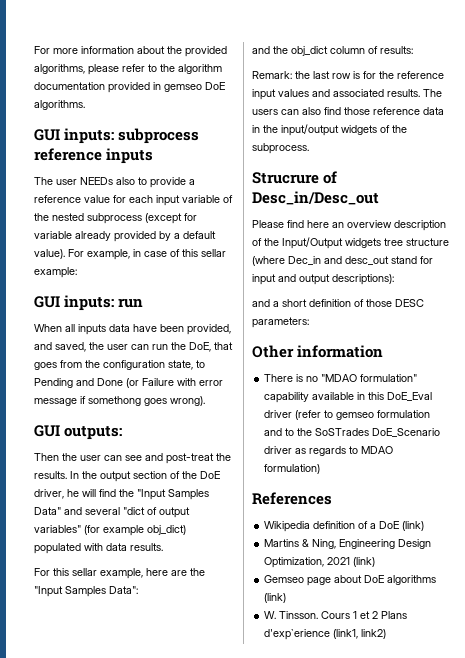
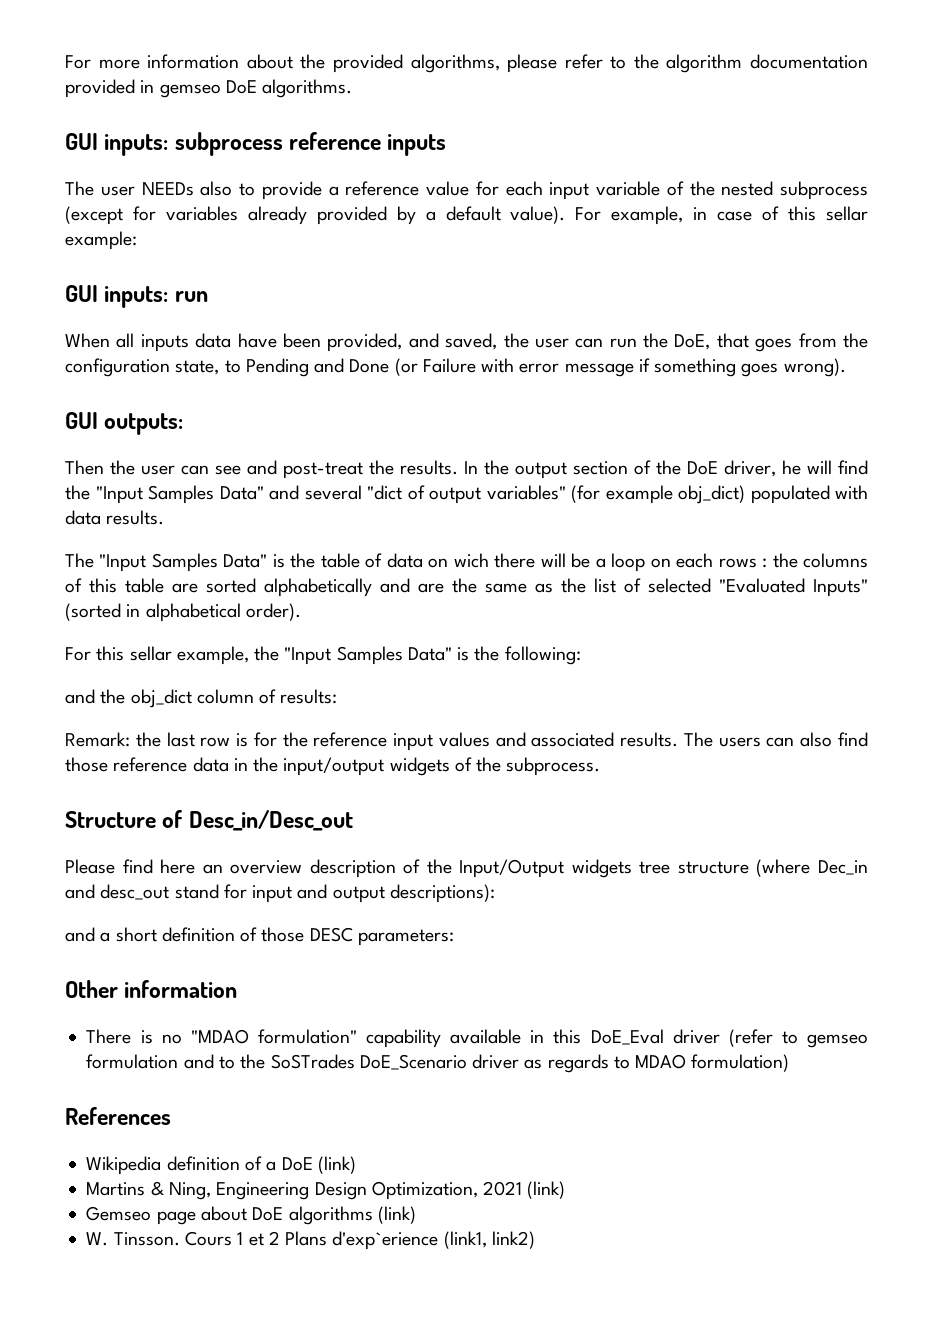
[34,231,72,239] variable -> [165,206,238,221] variables
[88,396,141,406] somethong -> [654,358,737,377] something
(163, 547) none -> [65,553,869,572] [65,578,868,597] [65,603,301,622] // The "Input Samples Data" is the table of data on wich there will be a loop on each rows : the columns of this table are sorted alphabetically and are the same as the list of selected "Evaluated Inputs" (sorted in alphabetical order).
[146,568,205,576] [34,586,138,597] here are the "Input Samples Data": -> [254,646,581,665] the "Input Samples Data" is the following:
[252,172,319,184] Strucrure -> [65,811,156,828] Structure

